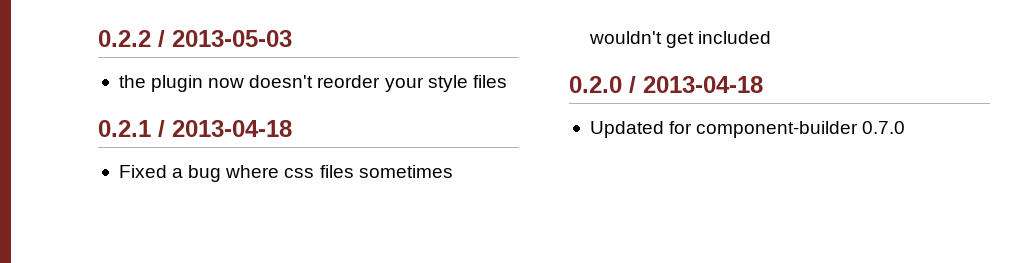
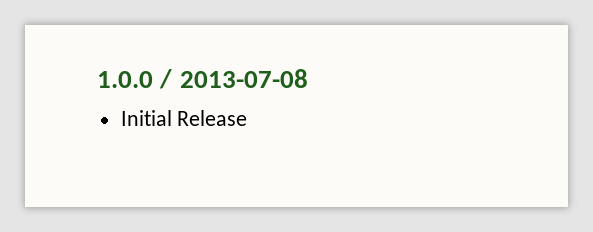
[98,30,292,47] [118,75,507,92] [98,120,292,137] [118,165,453,182] [588,31,772,48] [569,76,763,93] [589,121,906,138] 0.2.2 / 2013-05-03 // the plugin now doesn't reorder your style files // 0.2.1 / 2013-04-18 // Fixed a bug where css files sometimes wouldn't get included // 0.2.0 / 2013-04-18 // Updated for component-builder 0.7.0 -> [97,69,308,89] [120,110,248,126] 1.0.0 / 2013-07-08 // Initial Release

